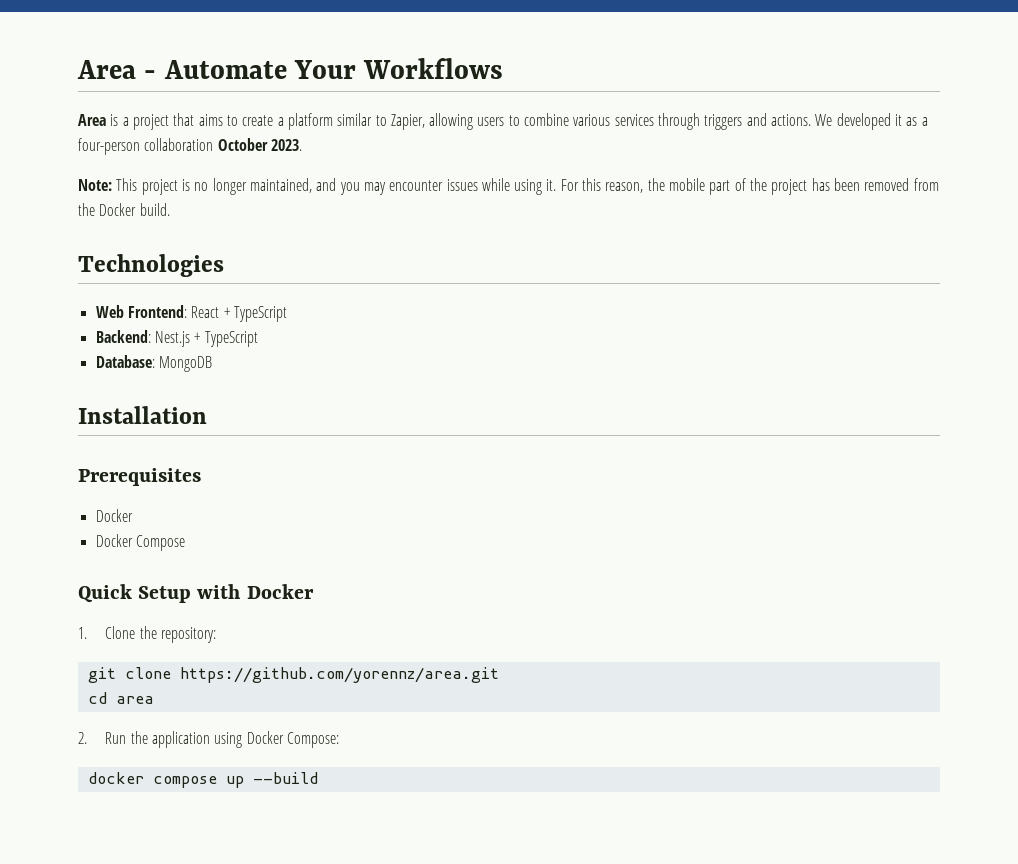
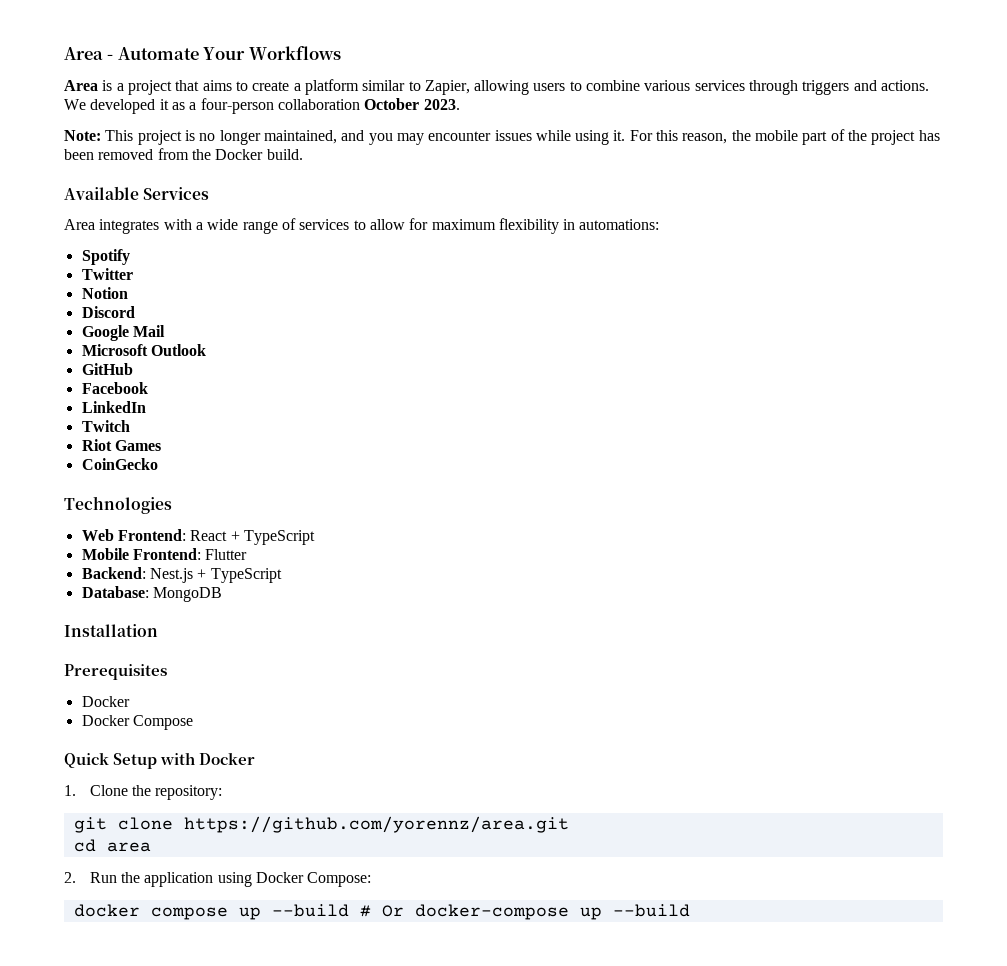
(170, 209) none -> [64,186,210,200] [64,218,660,234] [81,249,130,265] [81,268,133,280] [81,287,128,299] [81,306,135,318] [81,325,165,341] [81,344,206,356] [81,363,133,375] [81,382,148,394] [81,401,146,413] [81,420,130,432] [81,439,161,451] [81,458,158,470] // Available Services // Area integrates with a wide range of services to allow for maximum flexibility in automations: // Spotify // Twitter // Notion // Discord // Google Mail // Microsoft Outlook // GitHub // Facebook // LinkedIn // Twitch // Riot Games // CoinGecko
(287, 314) none -> [81,548,248,560] // Mobile Frontend: Flutter
(318, 778) none -> [359,904,690,920] # Or docker-compose up --build

